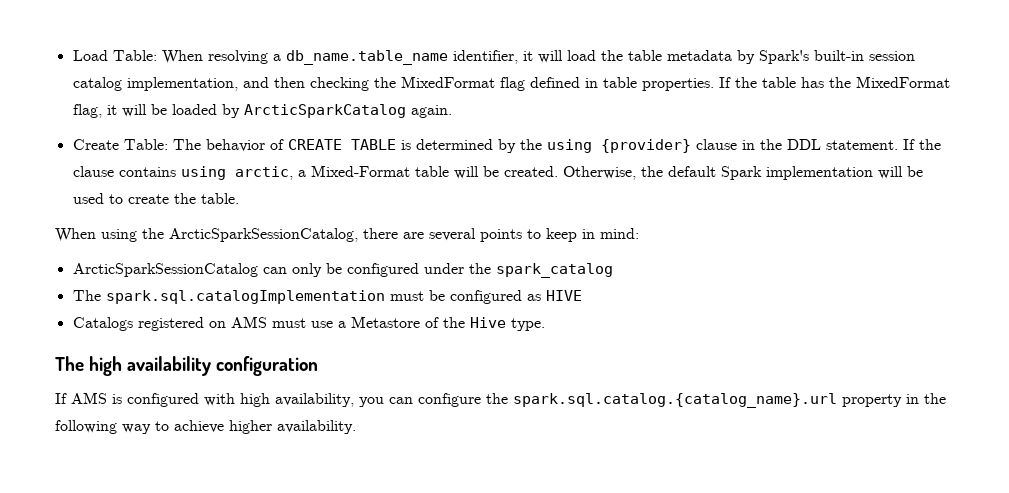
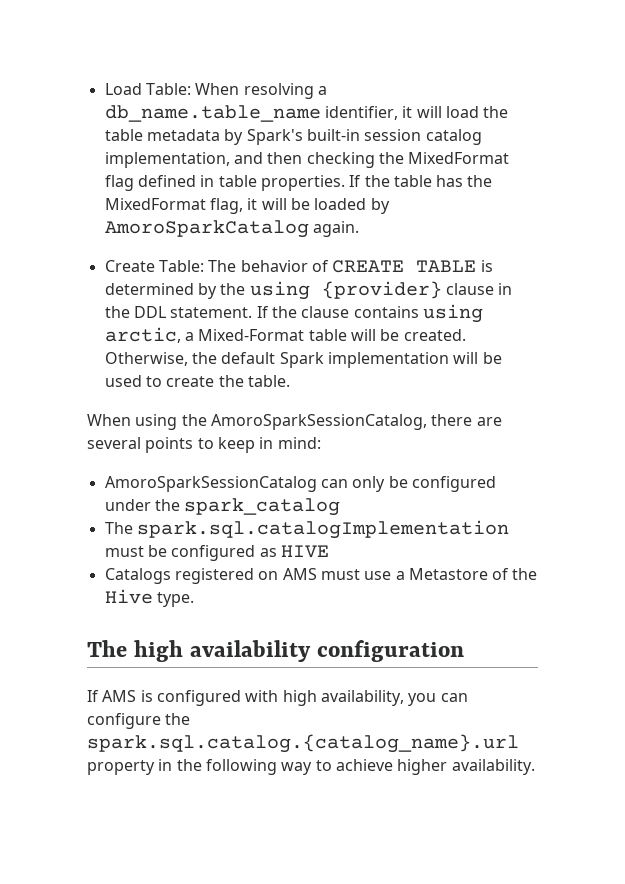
[243,104,406,118] ArcticSparkCatalog -> [104,220,309,238] AmoroSparkCatalog
[169,228,358,242] ArcticSparkSessionCatalog, -> [210,414,427,430] AmoroSparkSessionCatalog,
[72,263,258,277] ArcticSparkSessionCatalog -> [104,476,317,492] AmoroSparkSessionCatalog

